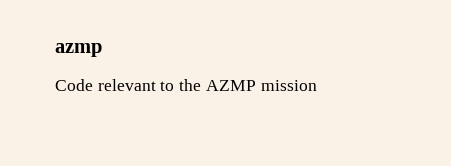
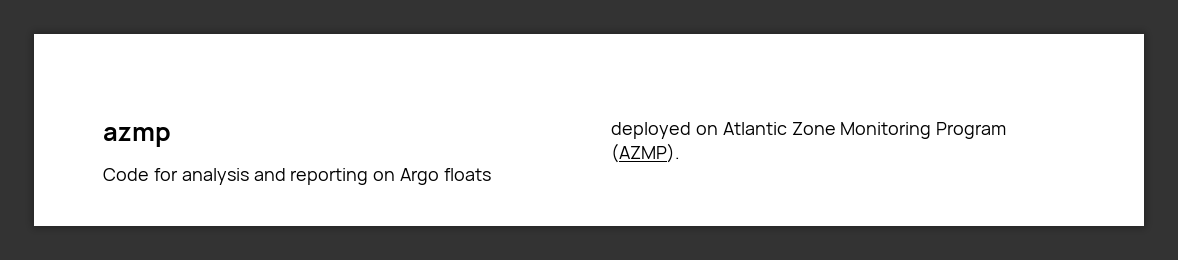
[97,79,317,91] relevant to the AZMP mission -> [153,168,492,185] [611,122,1007,139] [611,143,680,163] for analysis and reporting on Argo floats deployed on Atlantic Zone Monitoring Program (AZMP).

